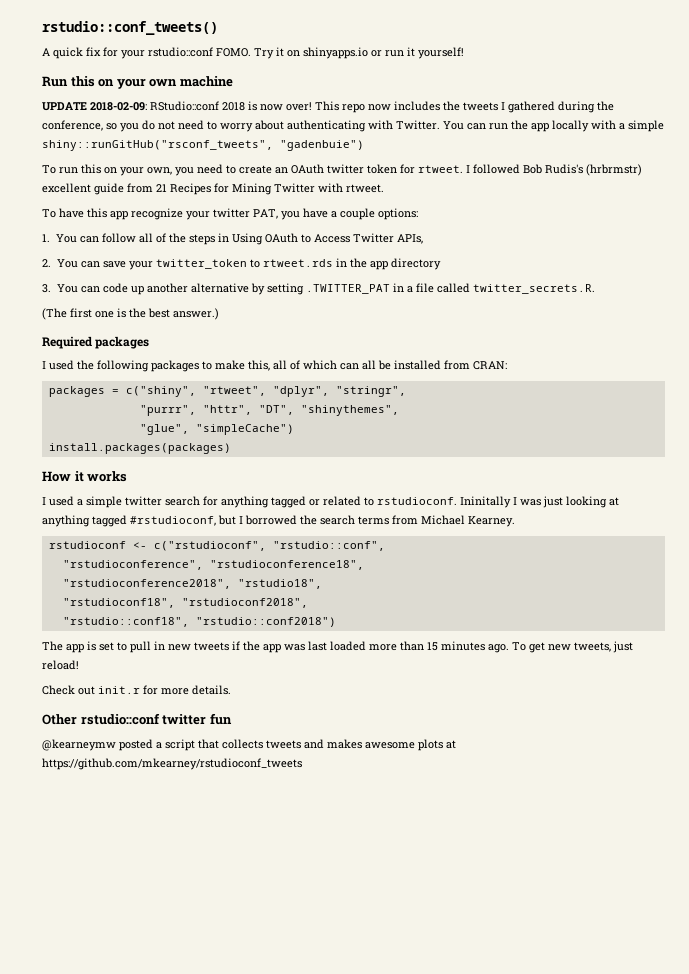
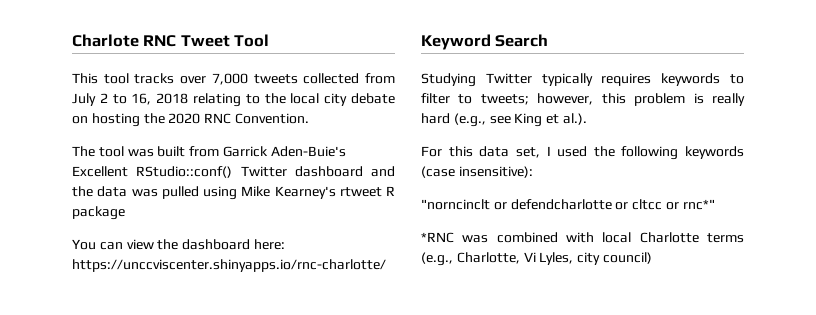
[42,21,218,35] [42,47,464,59] [42,76,233,89] [42,101,614,113] [42,120,664,132] [42,140,364,151] [42,164,642,176] [42,183,384,195] [42,208,418,220] [42,233,424,245] [42,258,441,270] [42,283,595,295] [42,308,219,320] [42,336,150,349] [42,360,507,372] [48,386,406,397] [139,405,399,416] [139,424,294,435] [48,443,231,454] [42,471,128,482] [42,496,619,508] [42,515,515,527] [48,541,385,551] [62,560,364,570] [62,579,322,589] [62,598,308,608] [62,617,336,627] [42,641,633,653] [42,660,79,670] [42,685,231,695] [42,713,232,725] [42,739,456,751] [42,758,302,770] rstudio::conf_tweets() // A quick fix for your rstudio::conf FOMO. Try it on shinyapps.io or run it yourself! // Run this on your own machine // UPDATE 2018-02-09: RStudio::conf 2018 is now over! This repo now includes the tweets I gathered during the conference, so you do not need to worry about authenticating with Twitter. You can run the app locally with a simple shiny::runGitHub("rsconf_tweets", "gadenbuie") // To run this on your own, you need to create an OAuth twitter token for rtweet. I followed Bob Rudis's (hrbrmstr) excellent guide from 21 Recipes for Mining Twitter with rtweet. // To have this app recognize your twitter PAT, you have a couple options: // 1. You can follow all of the steps in Using OAuth to Access Twitter APIs, // 2. You can save your twitter_token to rtweet.rds in the app directory // 3. You can code up another alternative by setting .TWITTER_PAT in a file called twitter_secrets.R. // (The first one is the best answer.) // Required packages // I used the following packages to make this, all of which can all be installed from CRAN: // packages = c("shiny", "rtweet", "dplyr", "stringr", // "purrr", "httr", "DT", "shinythemes", // "glue", "simpleCache") // install.packages(packages) // How it works // I used a simple twitter search for anything tagged or related to rstudioconf. Ininitally I was just looking at anything tagged #rstudioconf, but I borrowed the search terms from Michael Kearney. // rstudioconf <- c("rstudioconf", "rstudio::conf", // "rstudioconference", "rstudioconference18", // "rstudioconference2018", "rstudio18", // "rstudioconf18", "rstudioconf2018", // "rstudio::conf18", "rstudio::conf2018") // The app is set to pull in new tweets if the app was last loaded more than 15 minutes ago. To get new tweets, just reload! // Check out init.r for more details. // Other rstudio::conf twitter fun // @kearneymw posted a script that collects tweets and makes awesome plots at https://github.com/mkearney/rstudioconf_tweets -> [72,34,270,47] [72,73,395,85] [72,93,396,107] [72,113,309,127] [72,146,346,157] [72,166,395,178] [72,186,395,200] [72,206,125,220] [72,239,285,250] [72,259,386,272] [421,34,549,50] [421,73,744,87] [421,93,745,106] [421,113,587,127] [421,146,744,160] [421,166,533,178] [421,199,715,210] [421,232,744,243] [421,252,652,266] Charlote RNC Tweet Tool // This tool tracks over 7,000 tweets collected from July 2 to 16, 2018 relating to the local city debate on hosting the 2020 RNC Convention. // The tool was built from Garrick Aden-Buie's Excellent RStudio::conf() Twitter dashboard and the data was pulled using Mike Kearney's rtweet R package // You can view the dashboard here: https://unccviscenter.shinyapps.io/rnc-charlotte/ // Keyword Search // Studying Twitter typically requires keywords to filter to tweets; however, this problem is really hard (e.g., see King et al.). // For this data set, I used the following keywords (case insensitive): // "norncinclt or defendcharlotte or cltcc or rnc*" // *RNC was combined with local Charlotte terms (e.g., Charlotte, Vi Lyles, city council)

